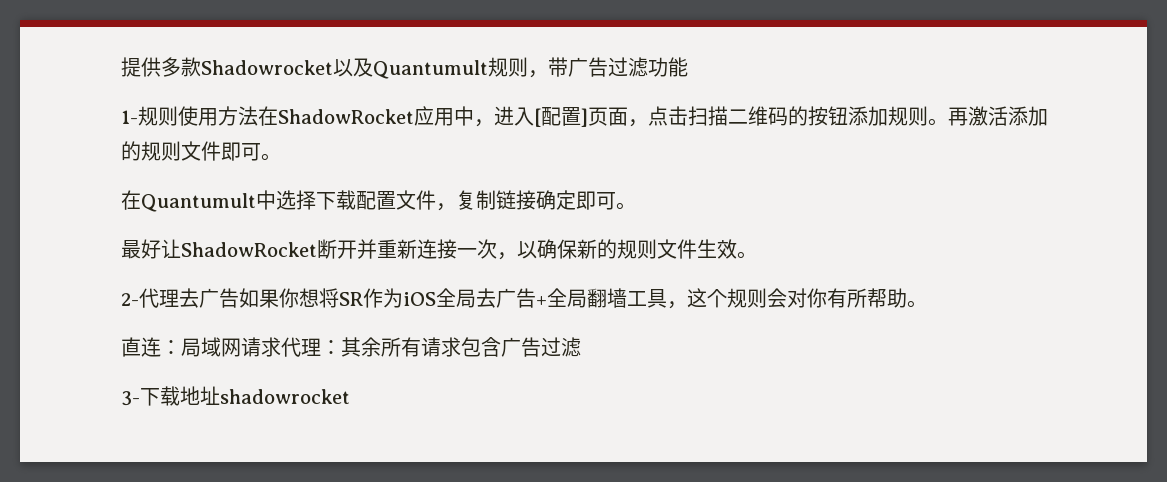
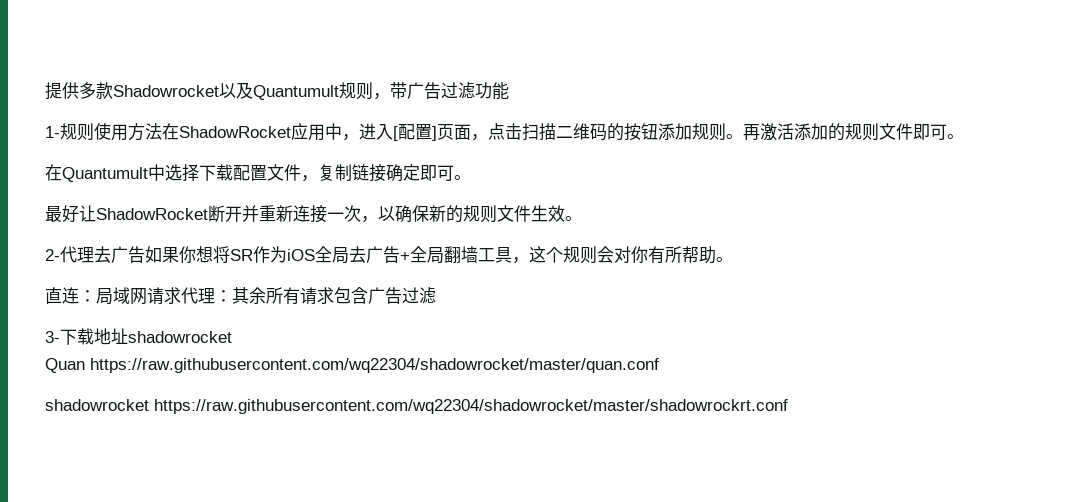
(350, 396) none -> [45,358,659,373] [45,399,788,414] // Quan https://raw.githubusercontent.com/wq22304/shadowrocket/master/quan.conf // shadowrocket https://raw.githubusercontent.com/wq22304/shadowrocket/master/shadowrockrt.conf

